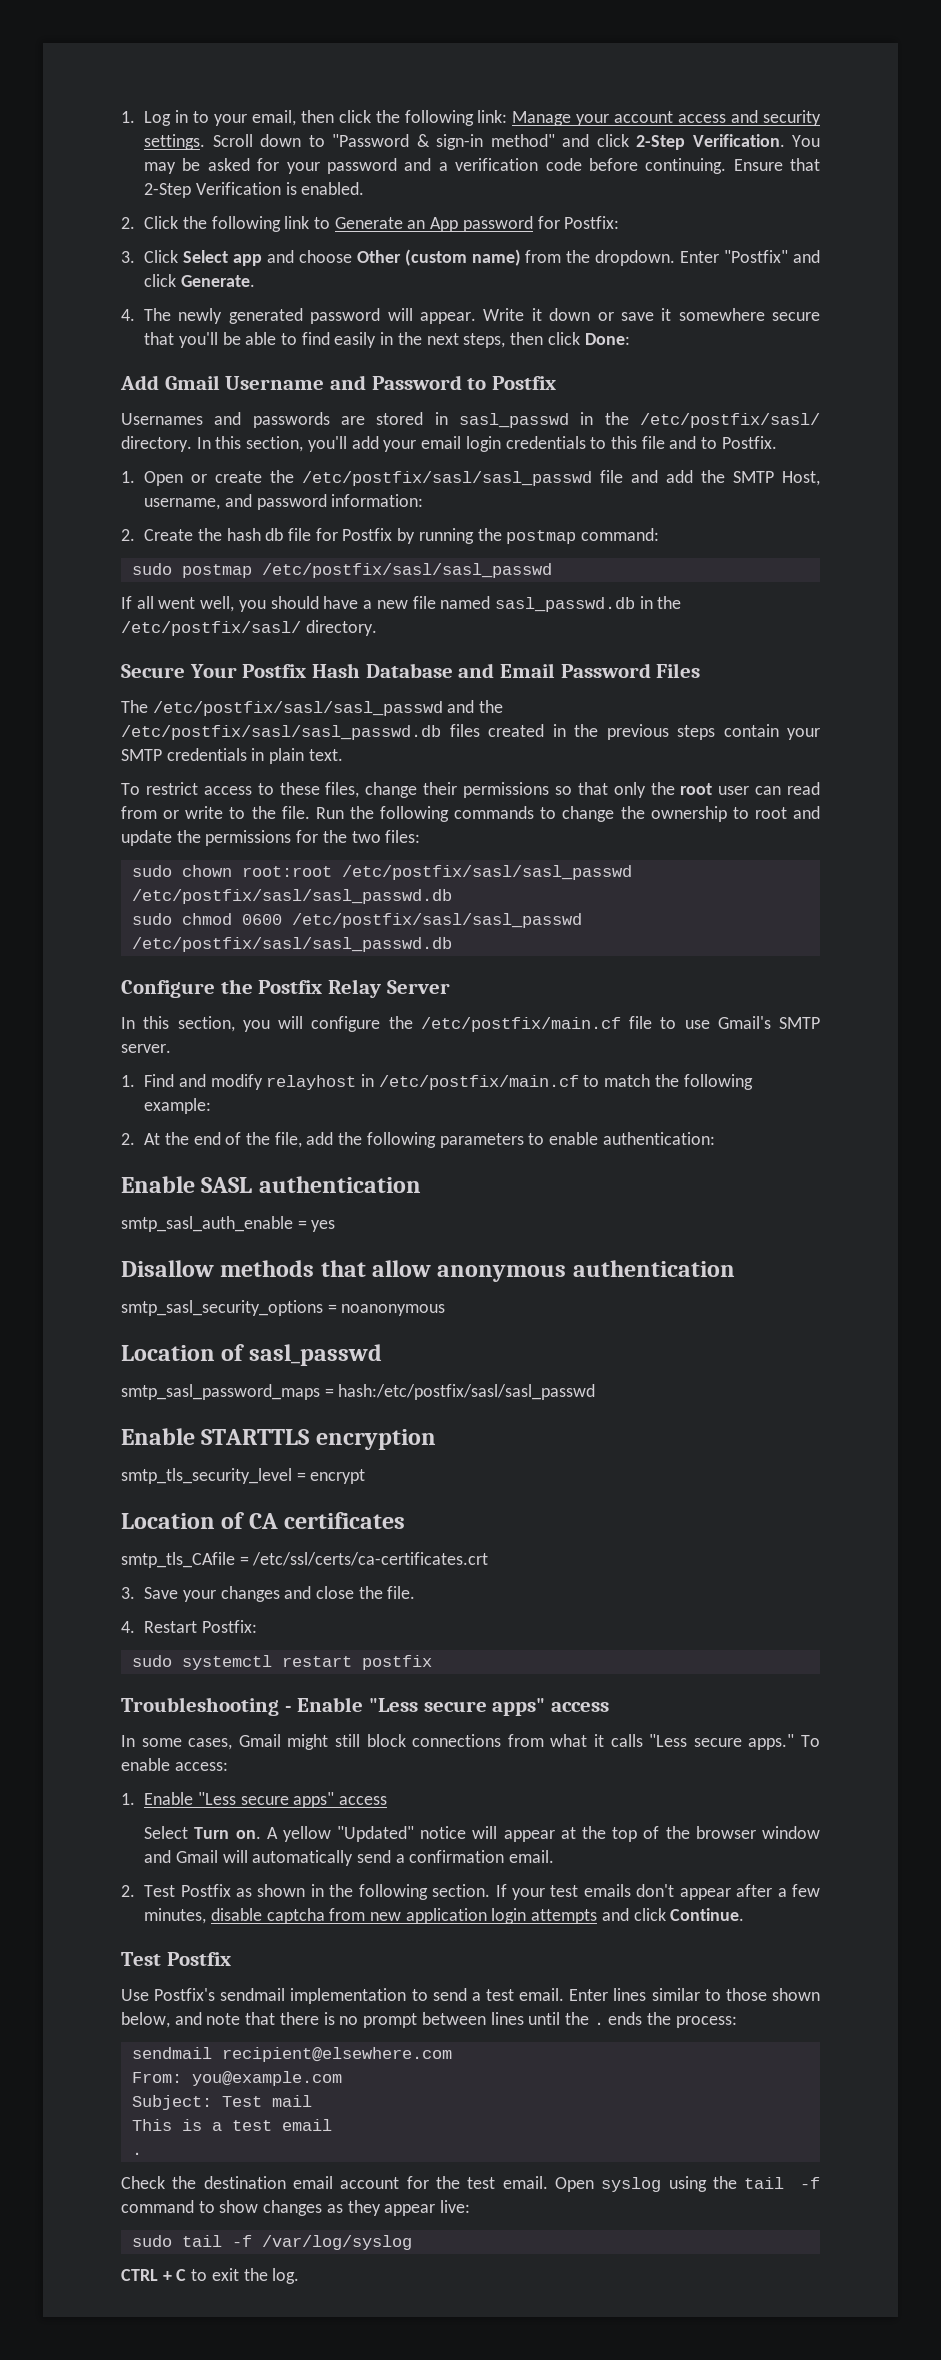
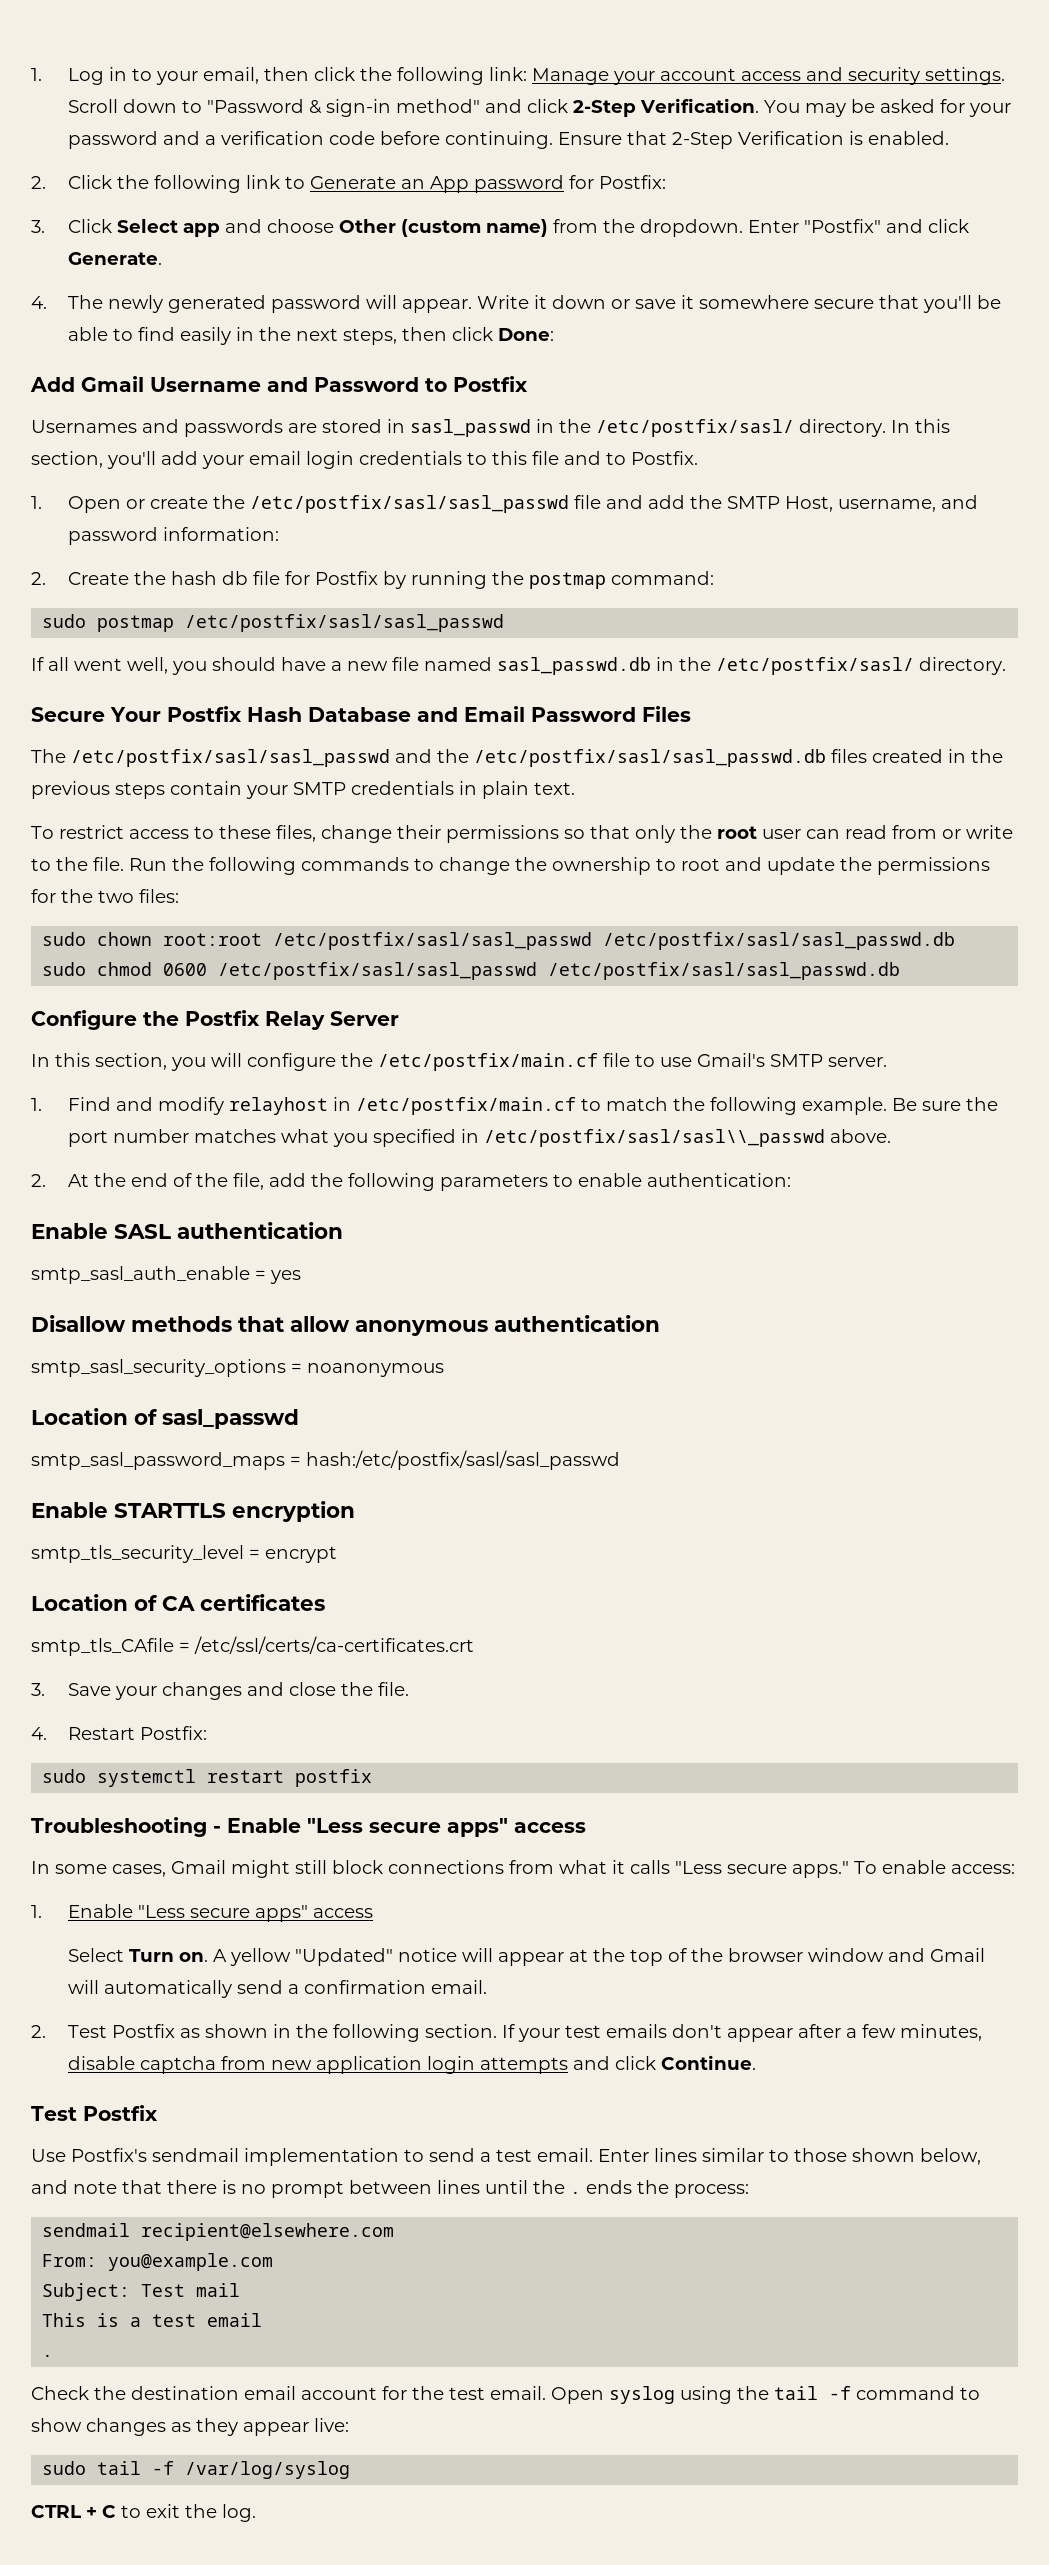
[144,1098,212,1114] example: -> [801,1097,998,1115] [67,1129,891,1147] example. Be sure the port number matches what you specified in /etc/postfix/sasl/sasl\\_passwd above.

